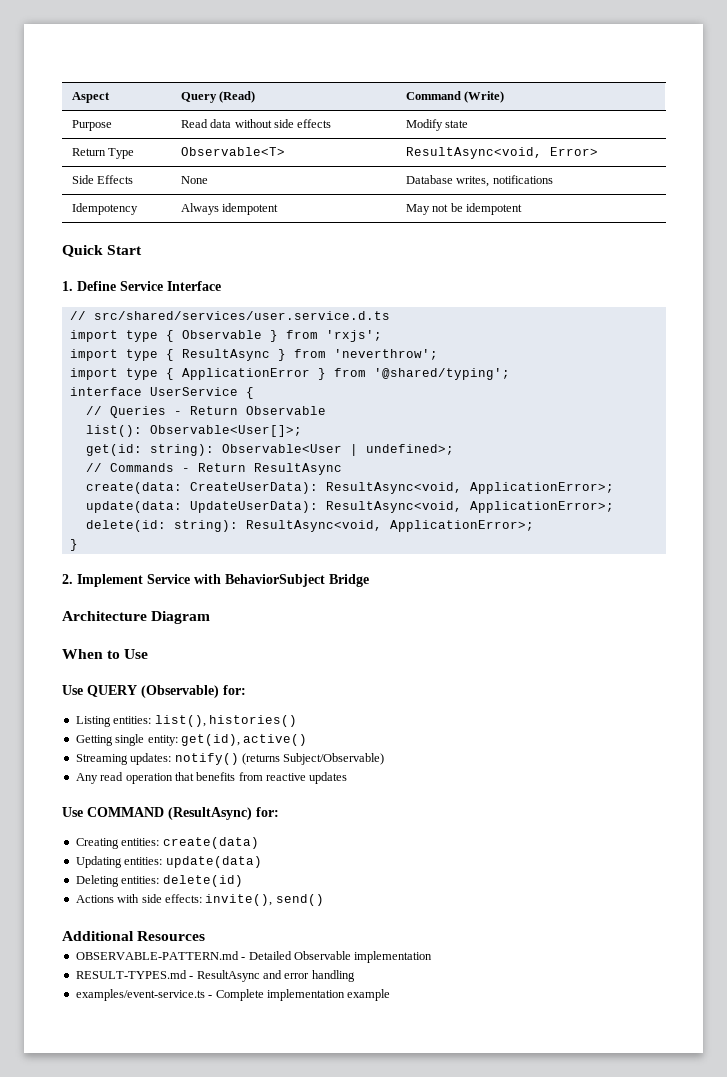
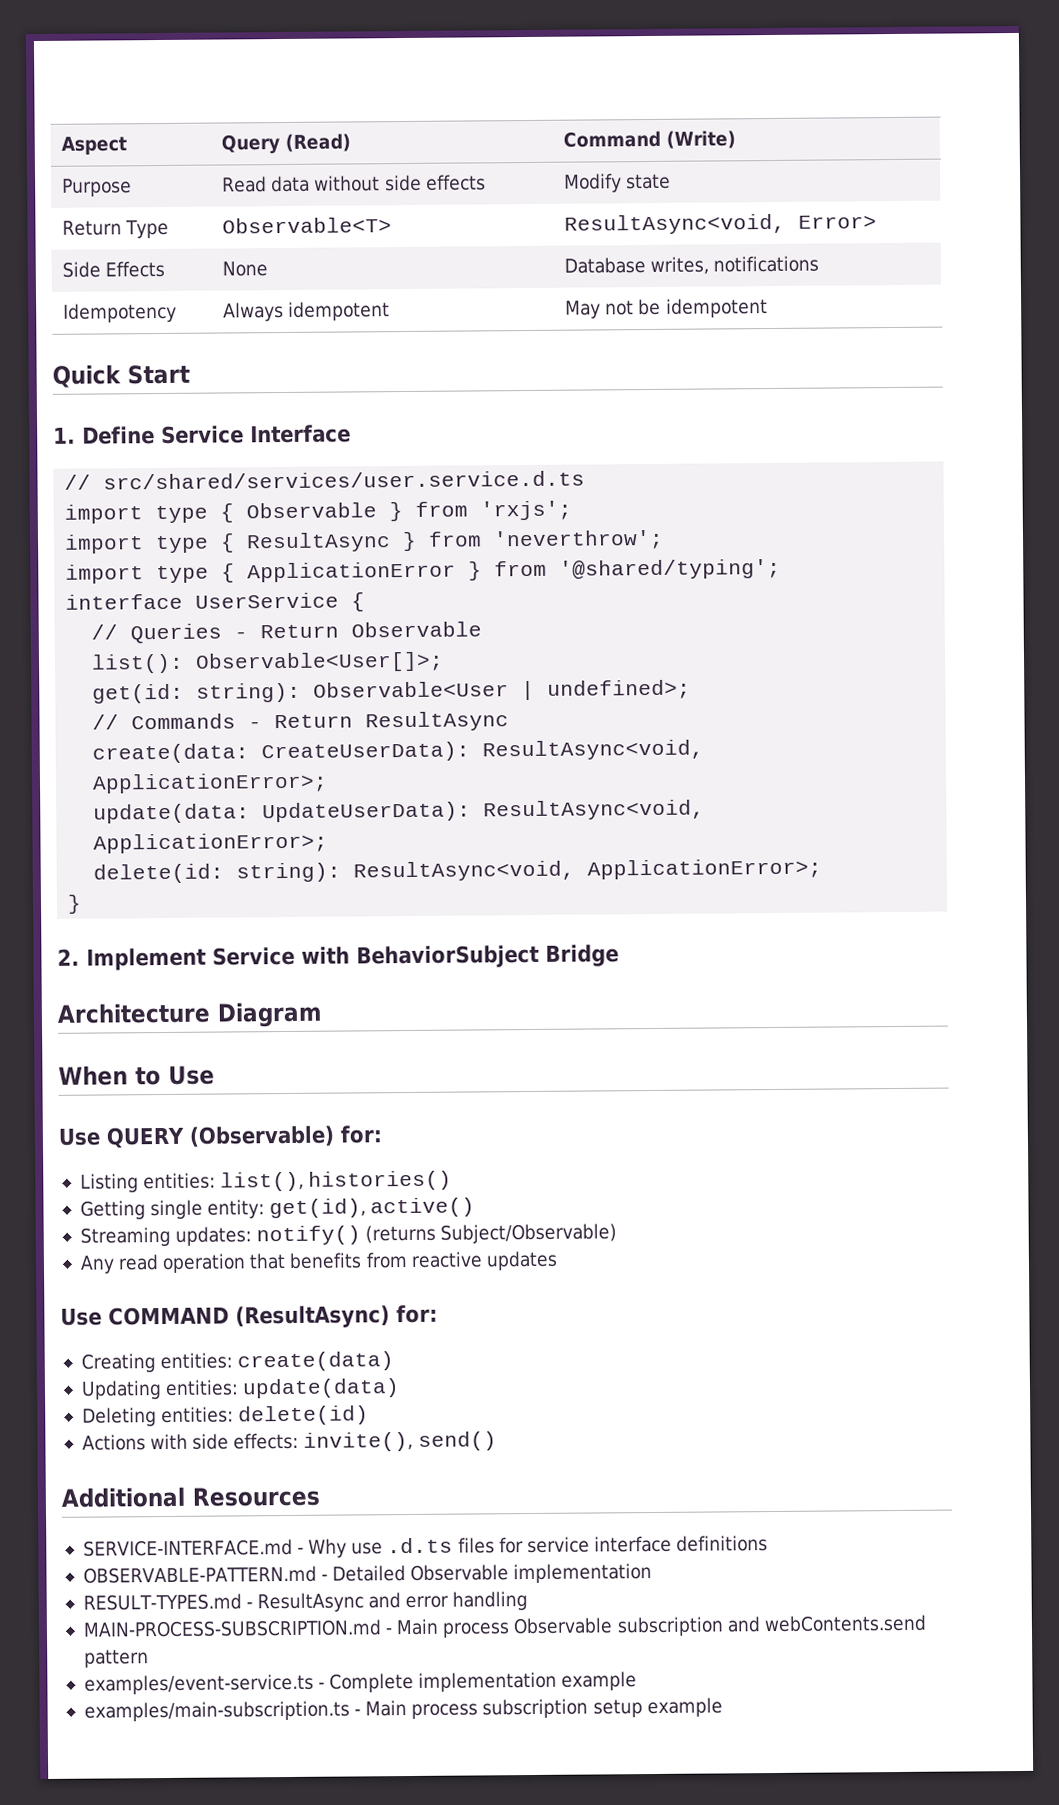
(206, 936) none -> [82,1535,769,1558] // SERVICE-INTERFACE.md - Why use .d.ts files for service interface definitions
(355, 976) none -> [82,1614,926,1638] [83,1649,149,1668] // MAIN-PROCESS-SUBSCRIPTION.md - Main process Observable subscription and webContents.send pattern
(391, 995) none -> [83,1697,723,1722] // examples/main-subscription.ts - Main process subscription setup example

